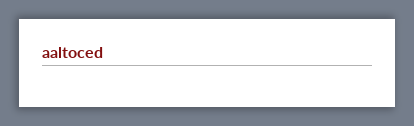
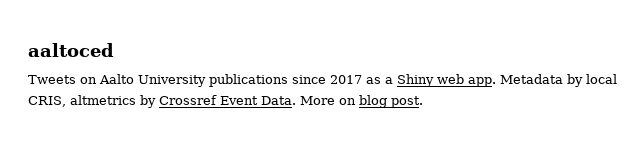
(103, 52) none -> [28,74,617,87] [28,95,423,108] // Tweets on Aalto University publications since 2017 as a Shiny web app. Metadata by local CRIS, altmetrics by Crossref Event Data. More on blog post.

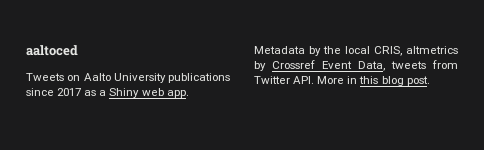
(583, 80) none -> [323,46,341,54] the
[261,96,356,105] Data. More on -> [358,60,458,71] [254,76,379,84] Data, tweets from Twitter API. More in this

